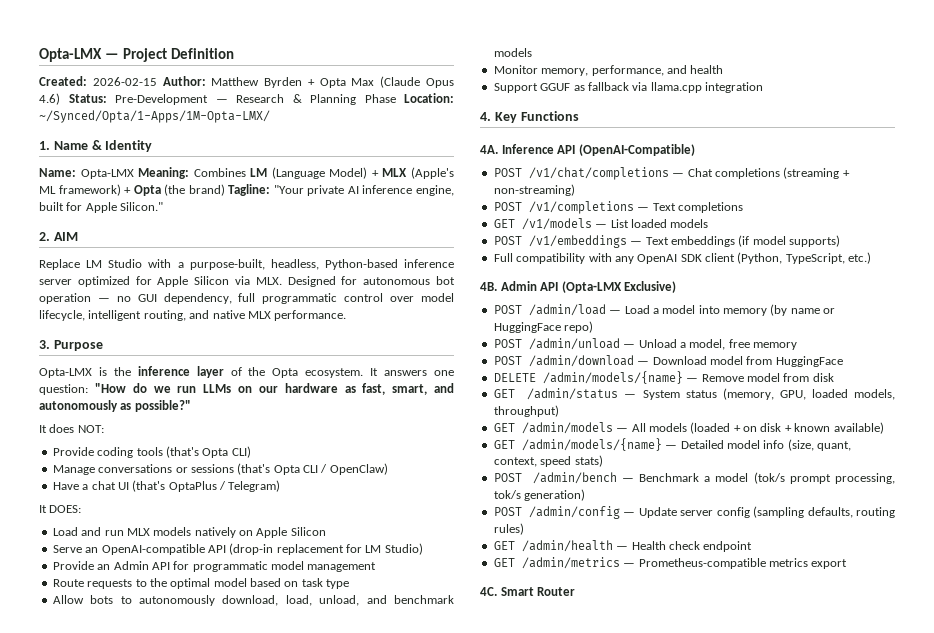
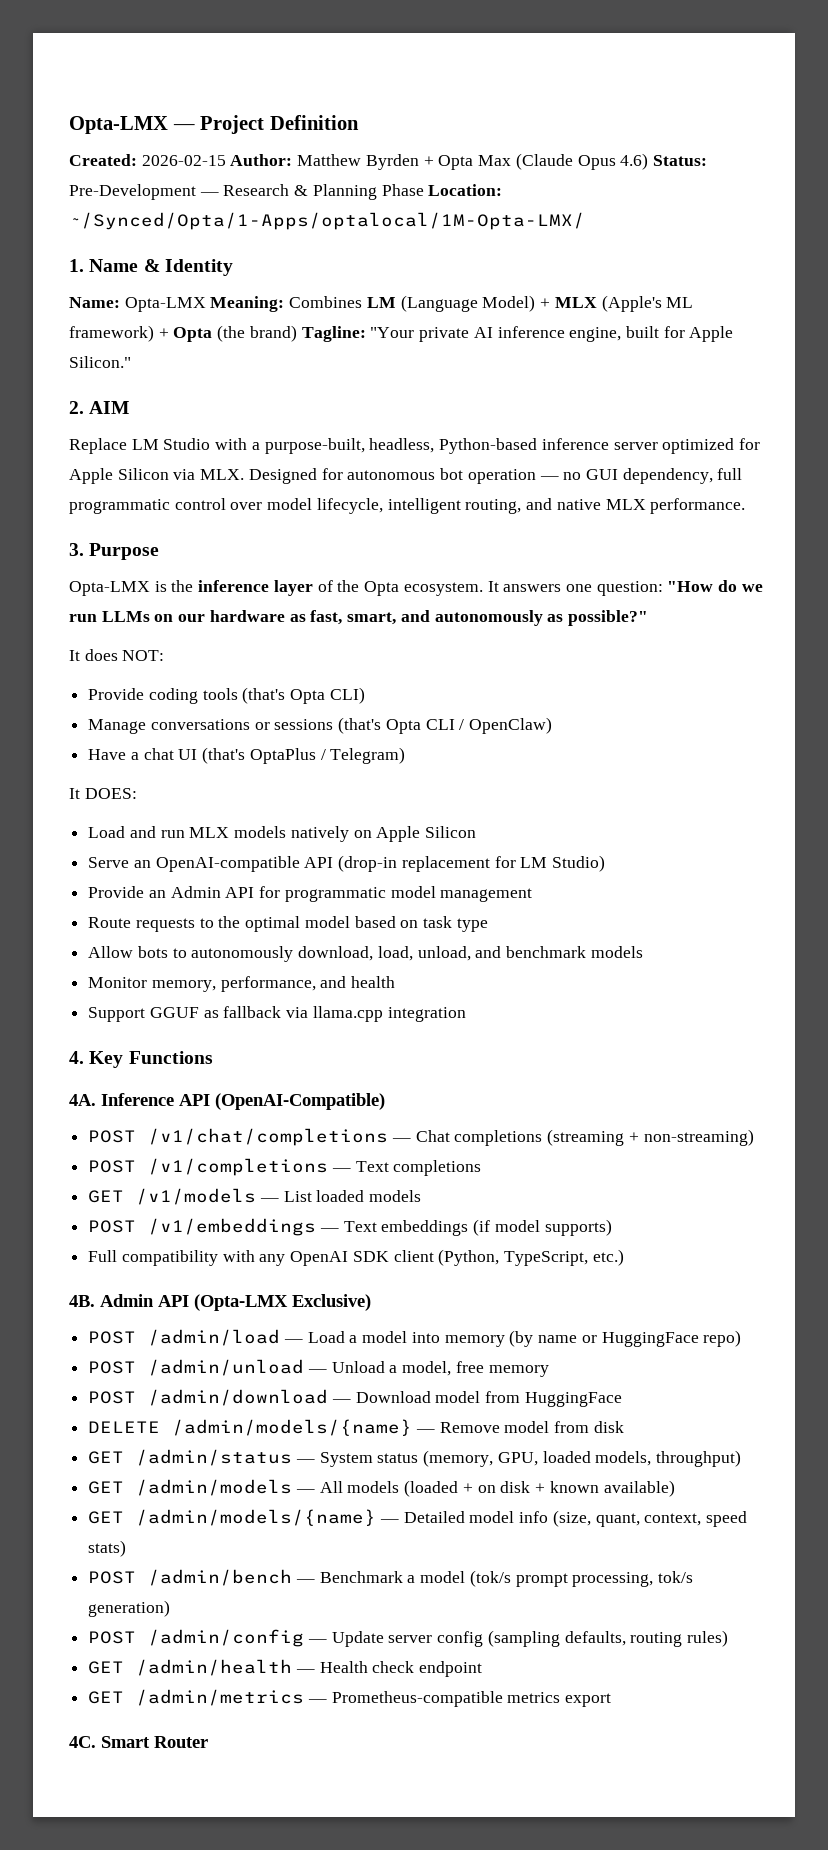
[39,110,270,123] ~/Synced/Opta/1-Apps/1M-Opta-LMX/ -> [69,212,585,230] ~/Synced/Opta/1-Apps/optalocal/1M-Opta-LMX/

